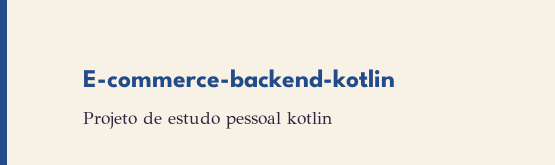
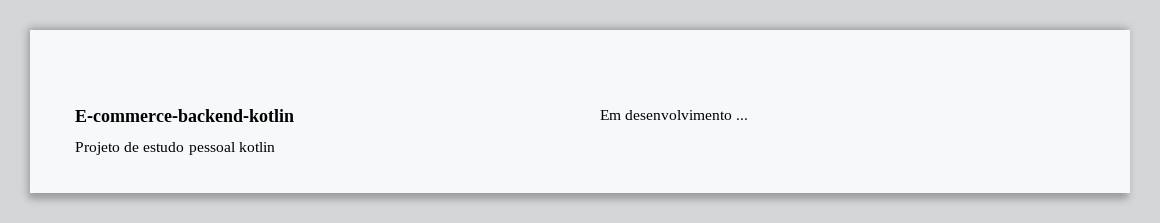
(332, 118) none -> [600,110,749,120] // Em desenvolvimento ...

